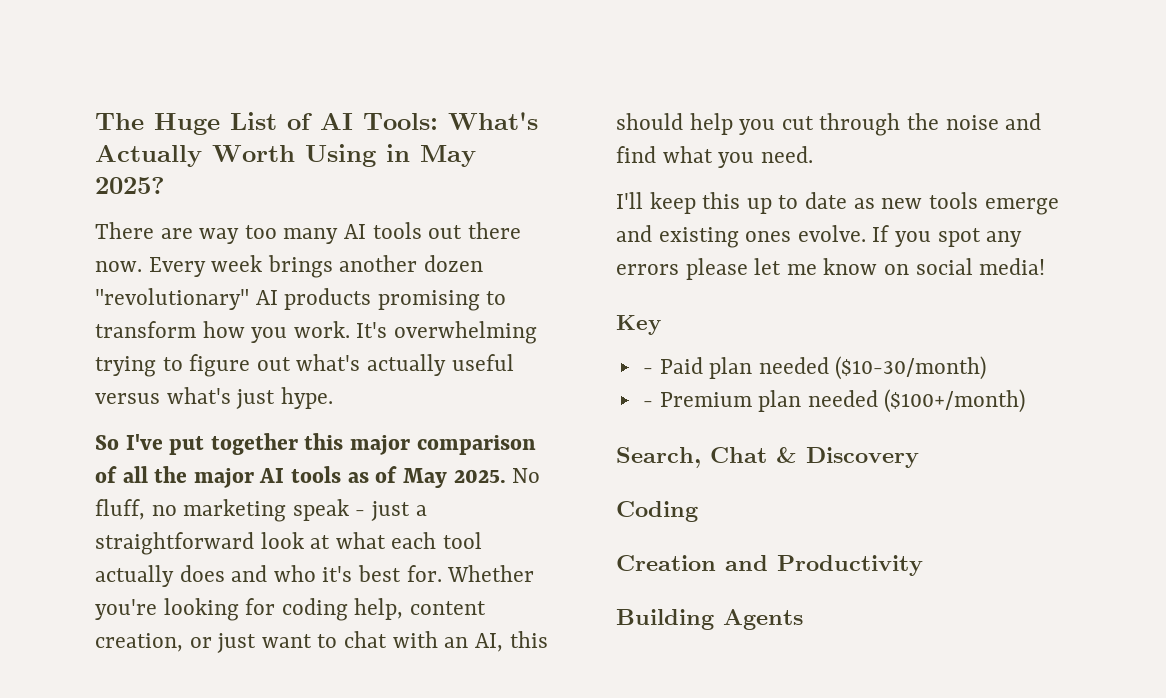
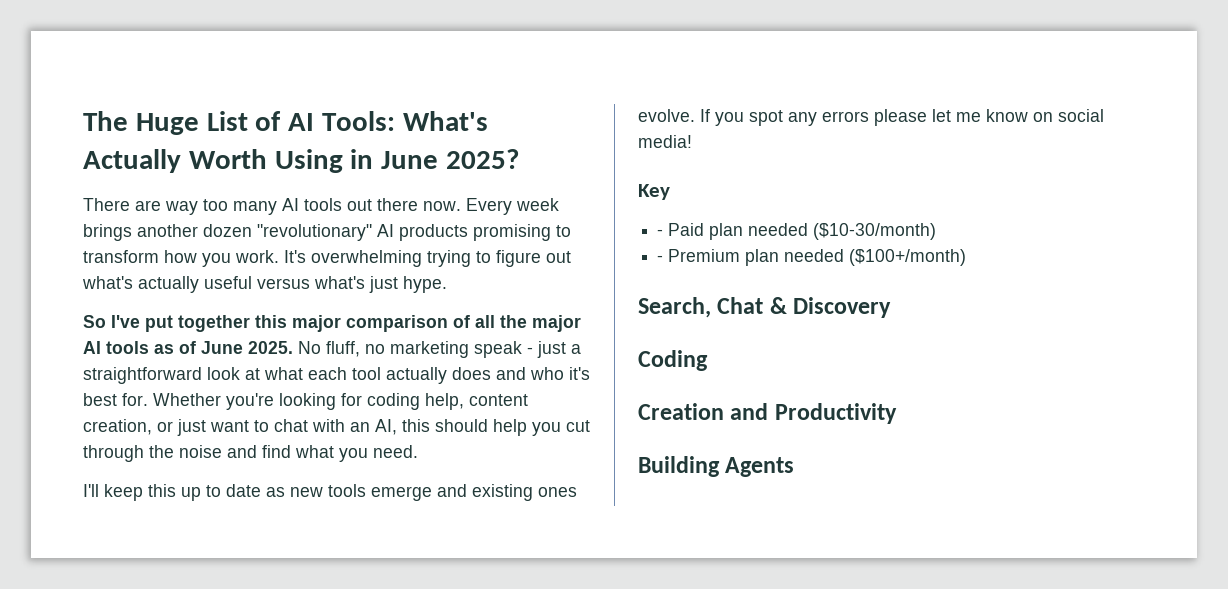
[420,145,476,167] May -> [381,151,439,169] June
[402,468,447,488] May -> [201,341,243,354] June

